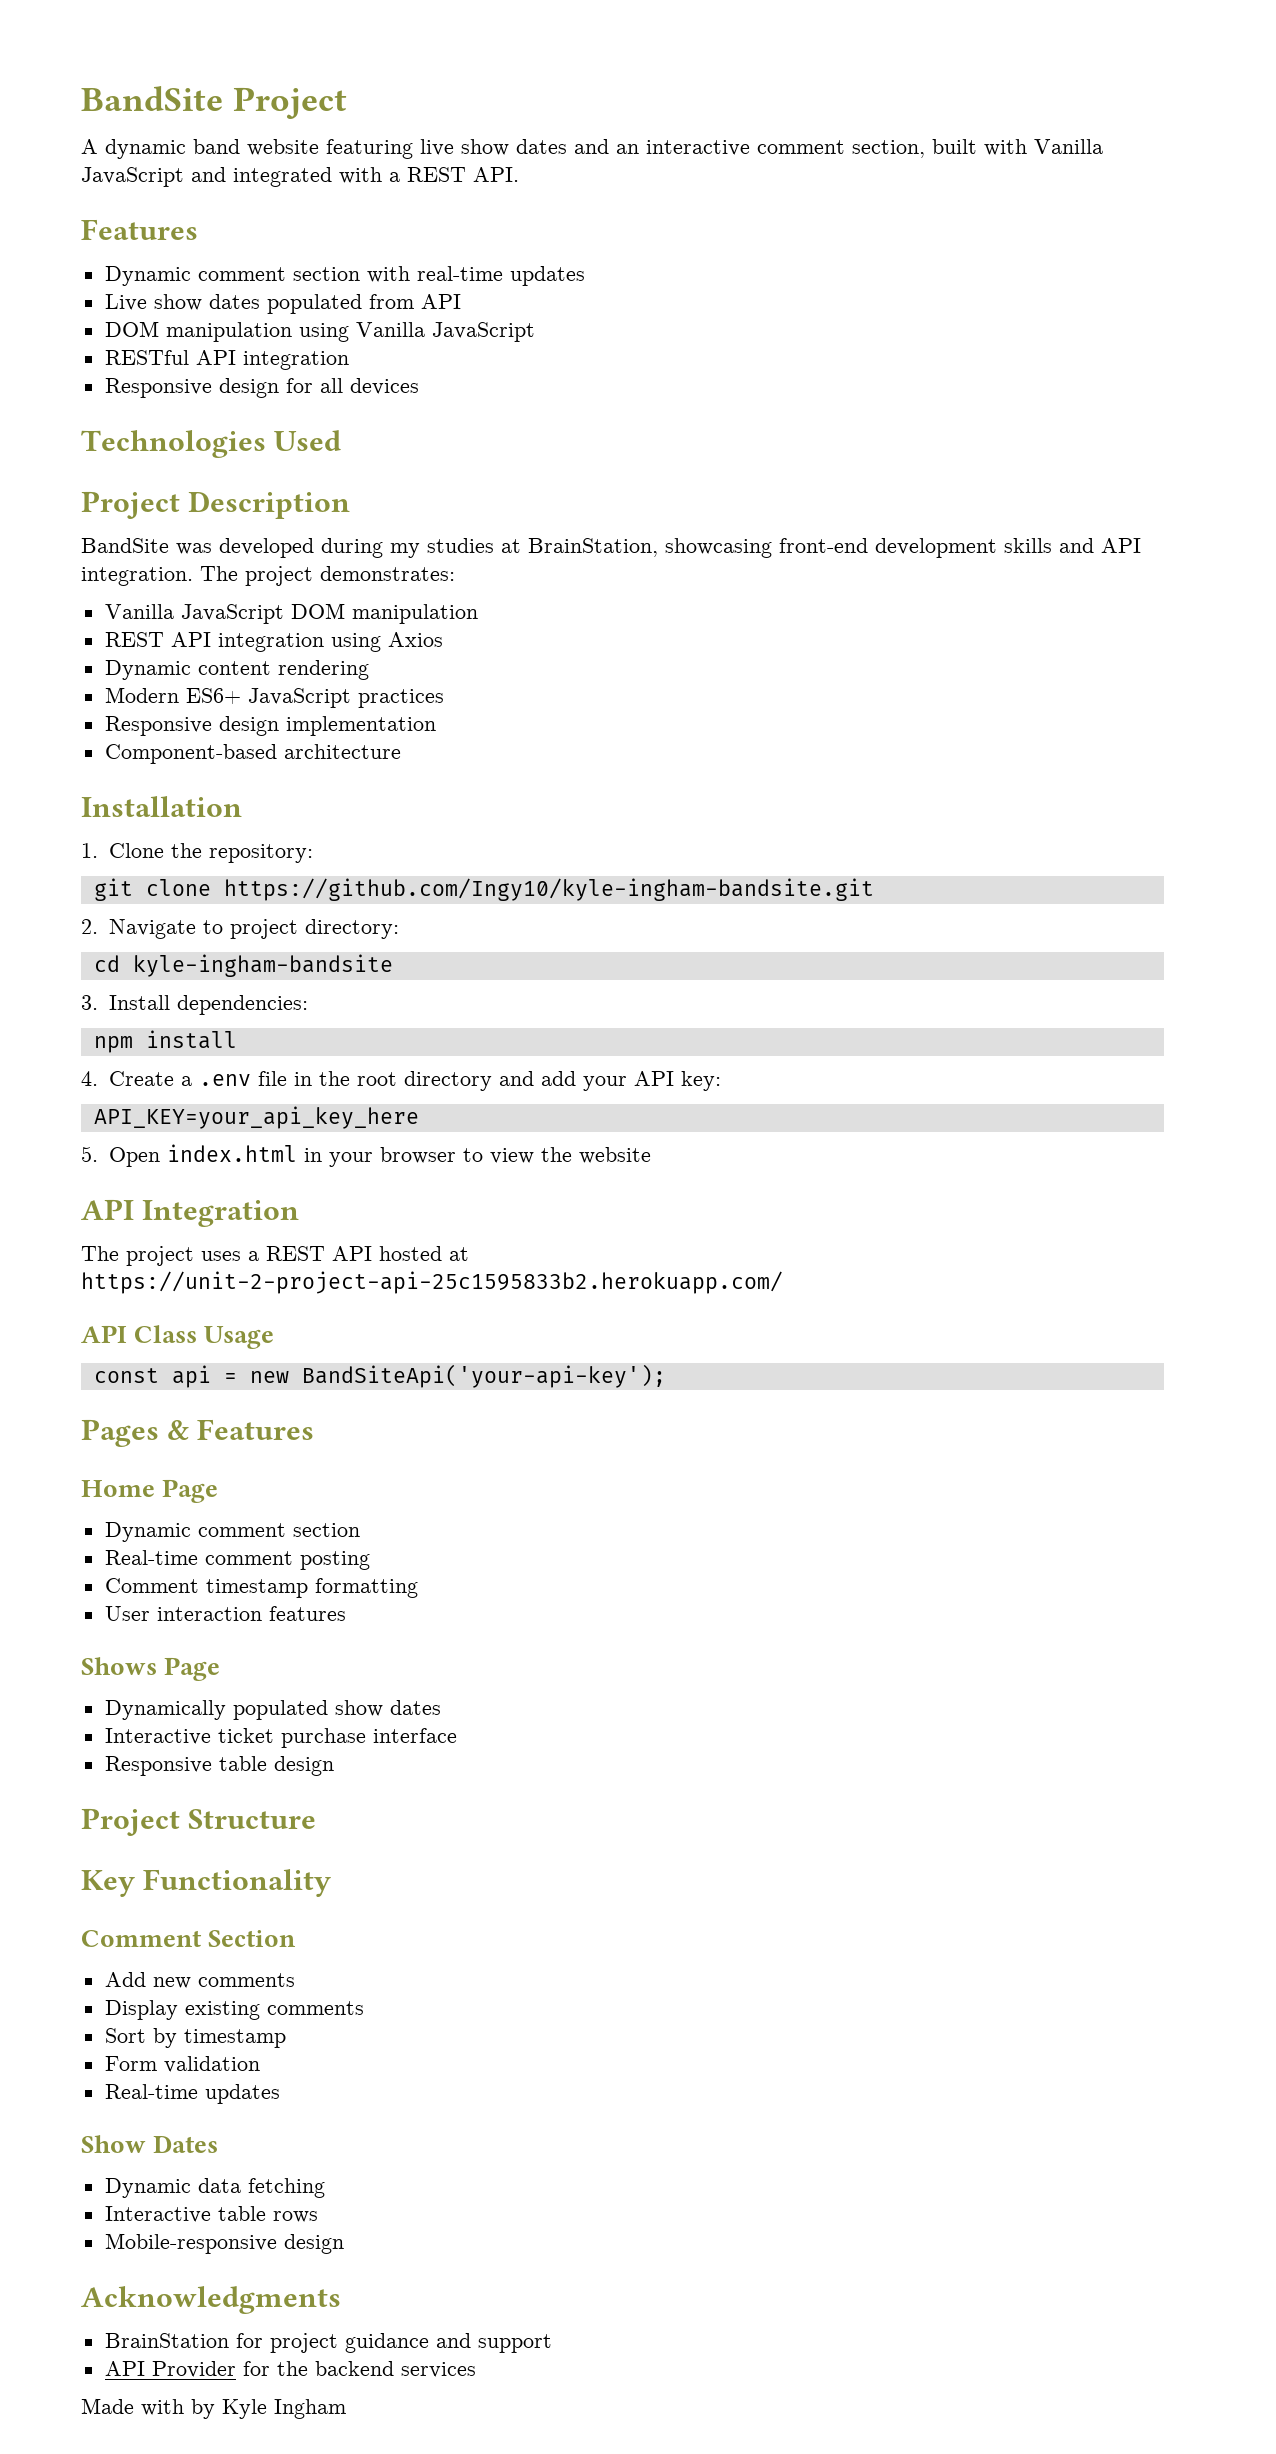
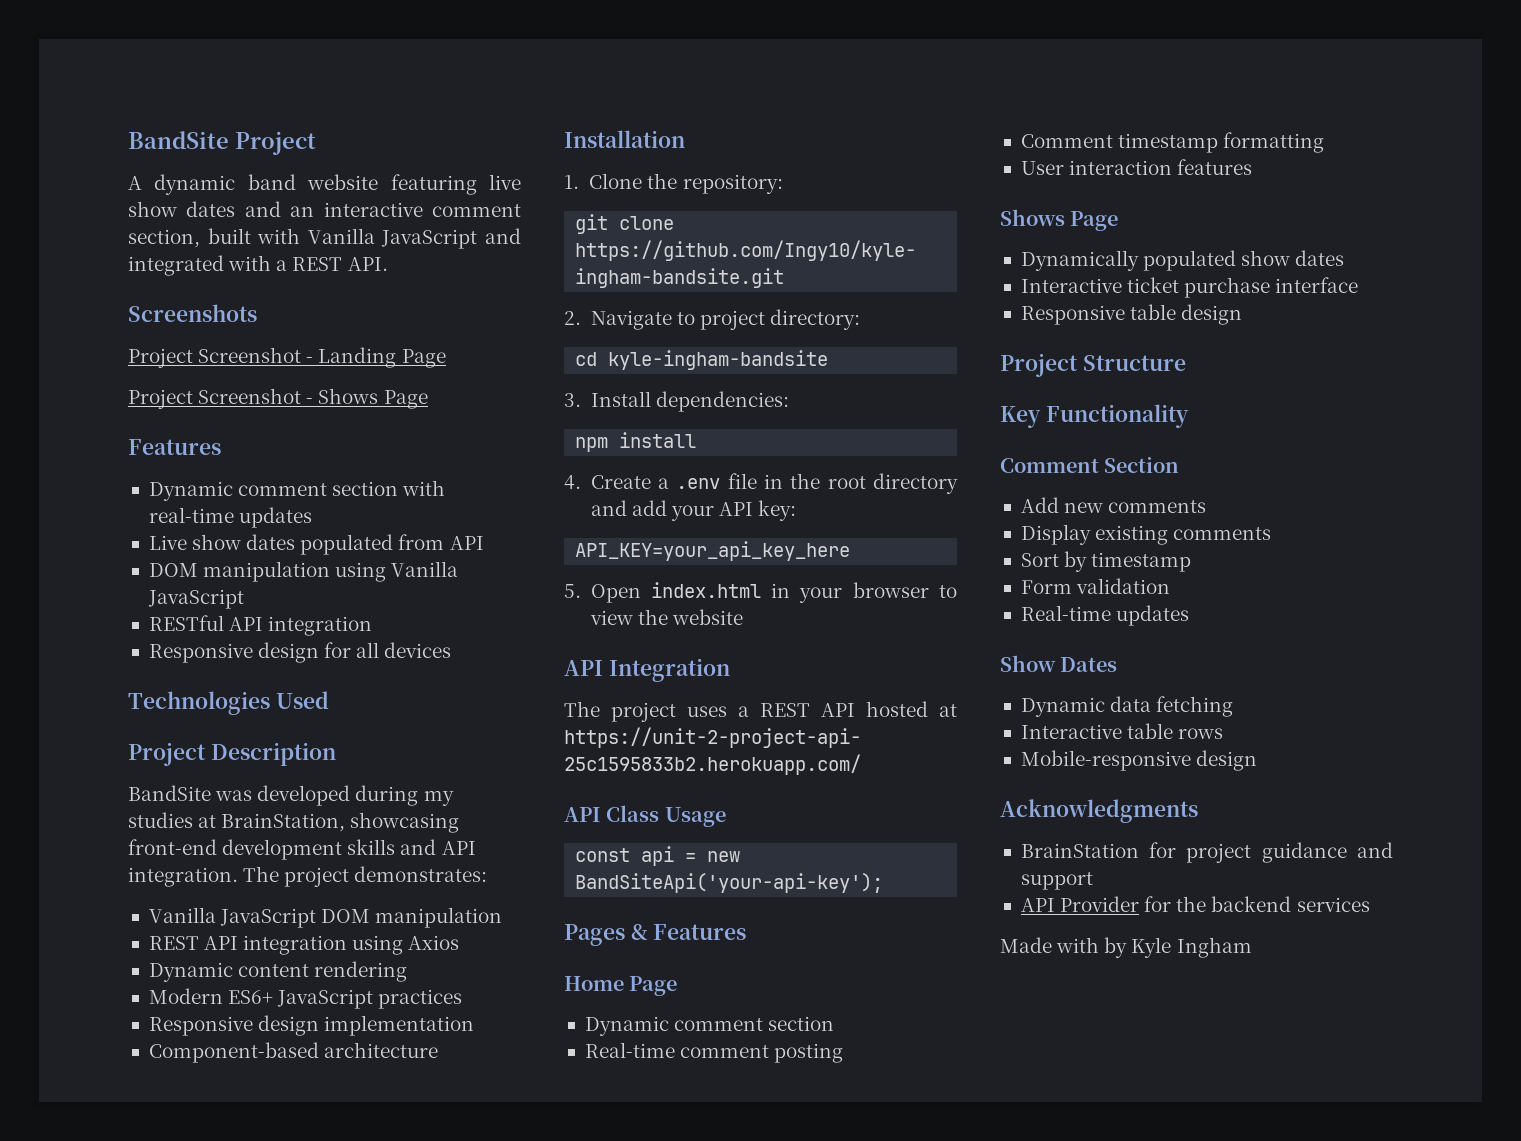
(519, 174) none -> [128,304,257,322] [128,347,446,368] [128,388,428,409] // Screenshots // Project Screenshot - Landing Page // Project Screenshot - Shows Page

